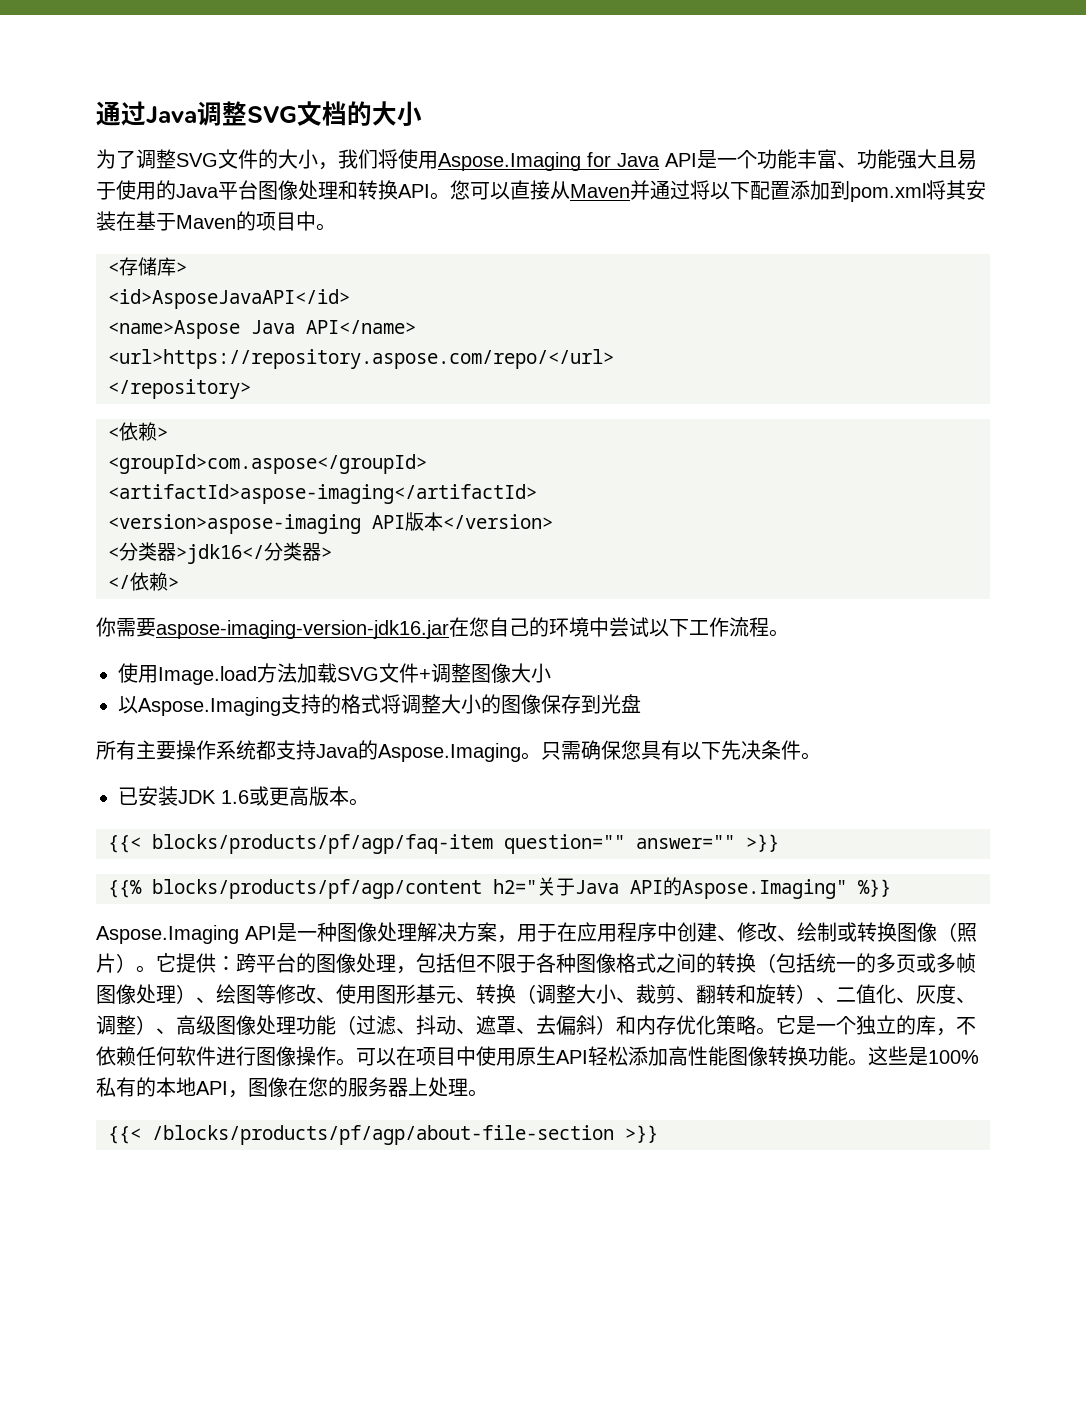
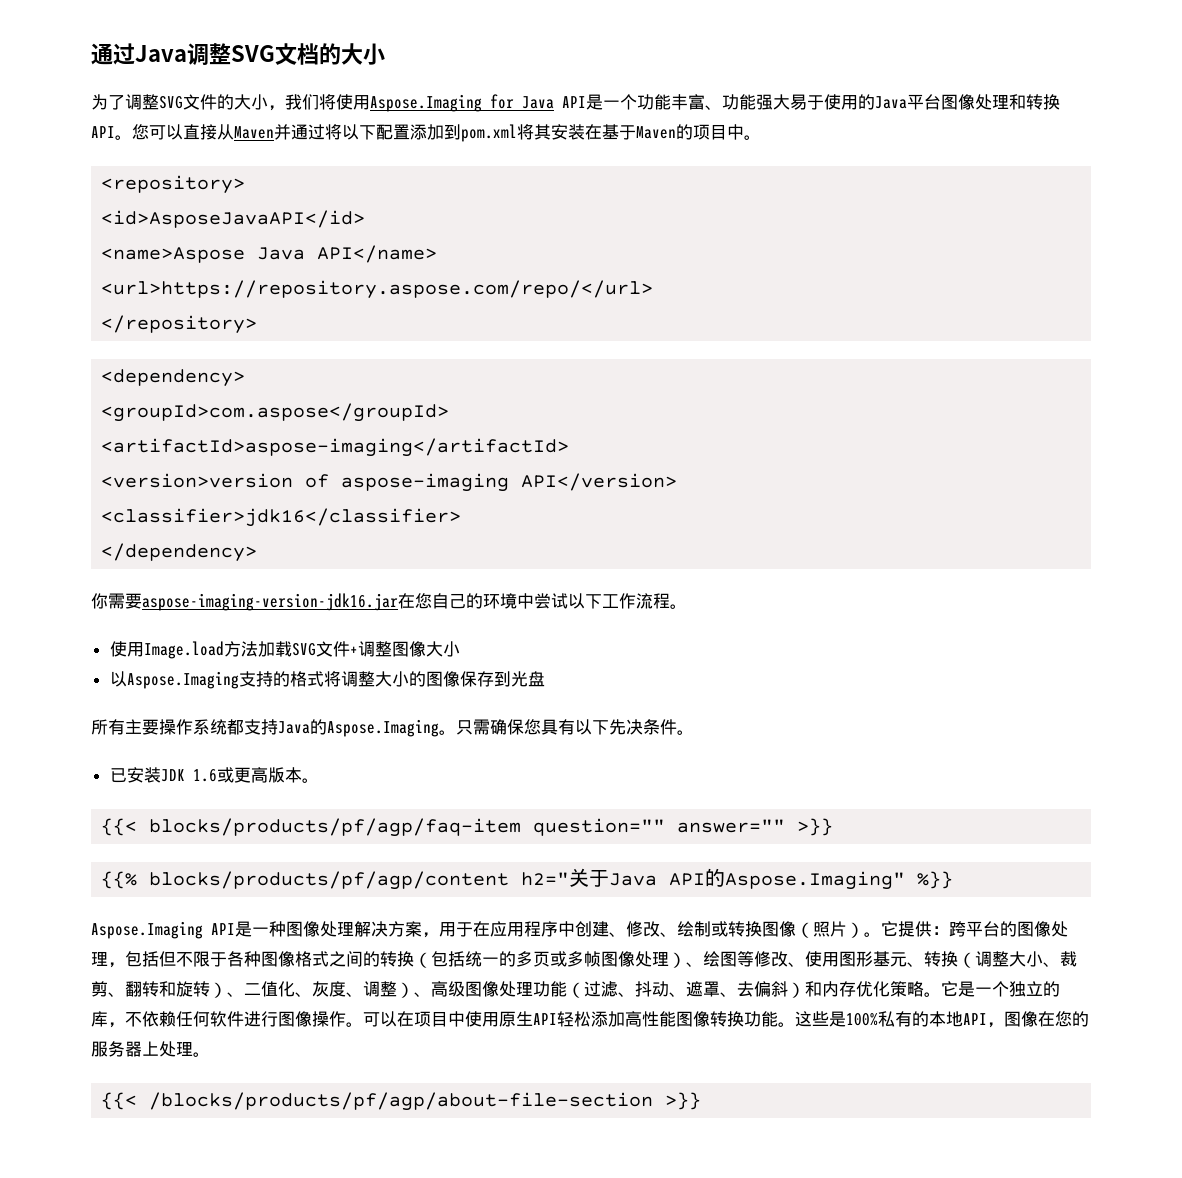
[937,150,957,168] 且 -> (790, 102) none
[108,257,187,276] <存储库> -> [101,175,246,194] <repository>
[108,422,168,441] <依赖> -> [101,369,246,387] <dependency>
[108,512,553,534] [108,542,332,564] [108,572,179,591] <version>aspose-imaging API版本</version> // <分类器>jdk16</分类器> // </依赖> -> [101,473,678,492] [101,508,462,527] [101,543,258,562] <version>version of aspose-imaging API</version> // <classifier>jdk16</classifier> // </dependency>

